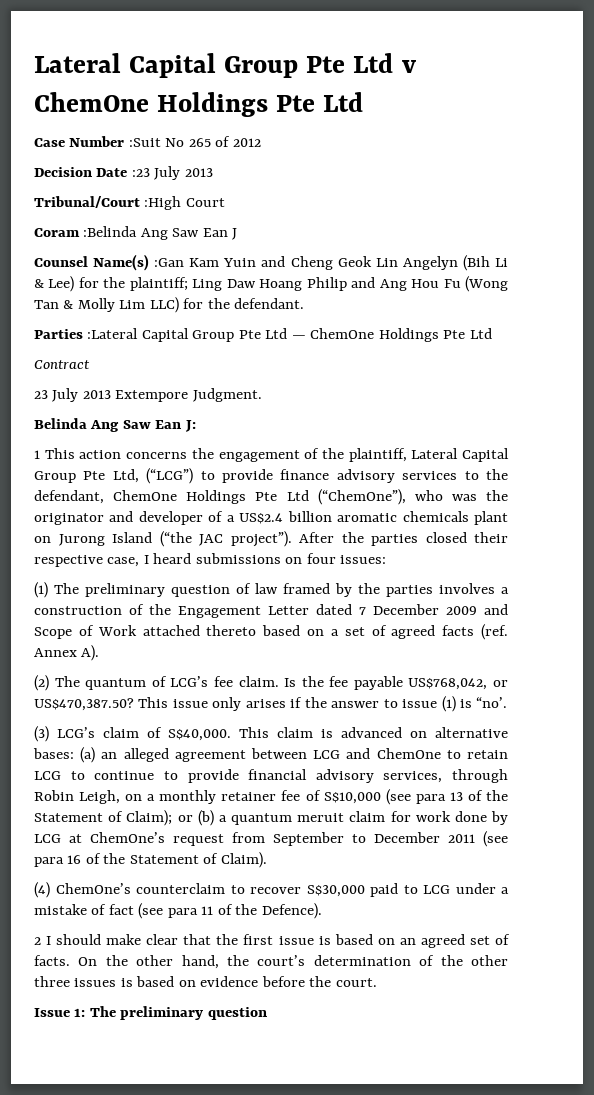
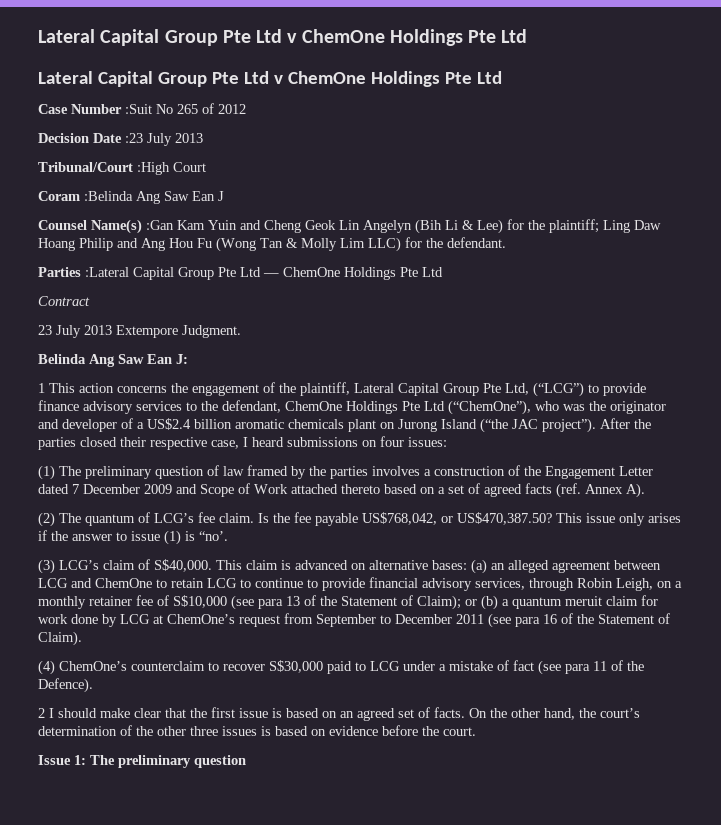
(364, 102) none -> [38,71,502,87] // Lateral Capital Group Pte Ltd v ChemOne Holdings Pte Ltd

